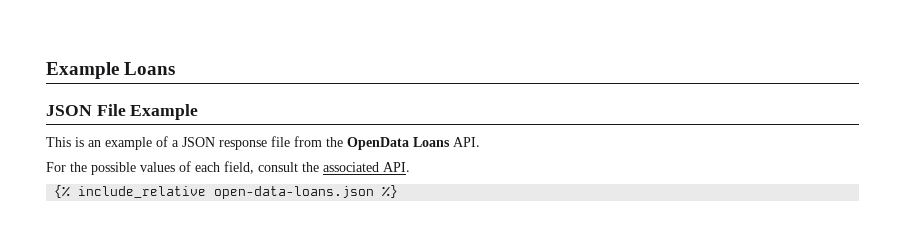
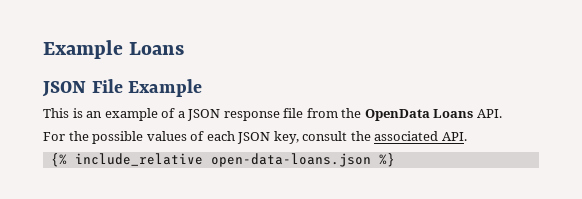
[224,161,254,174] field, -> [237,131,299,144] JSON key,

